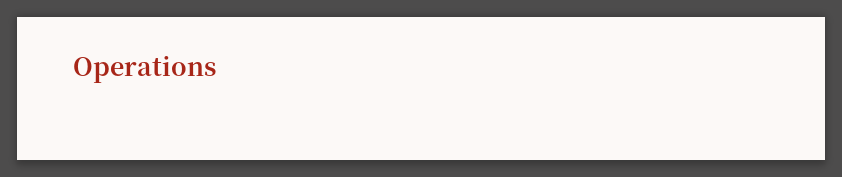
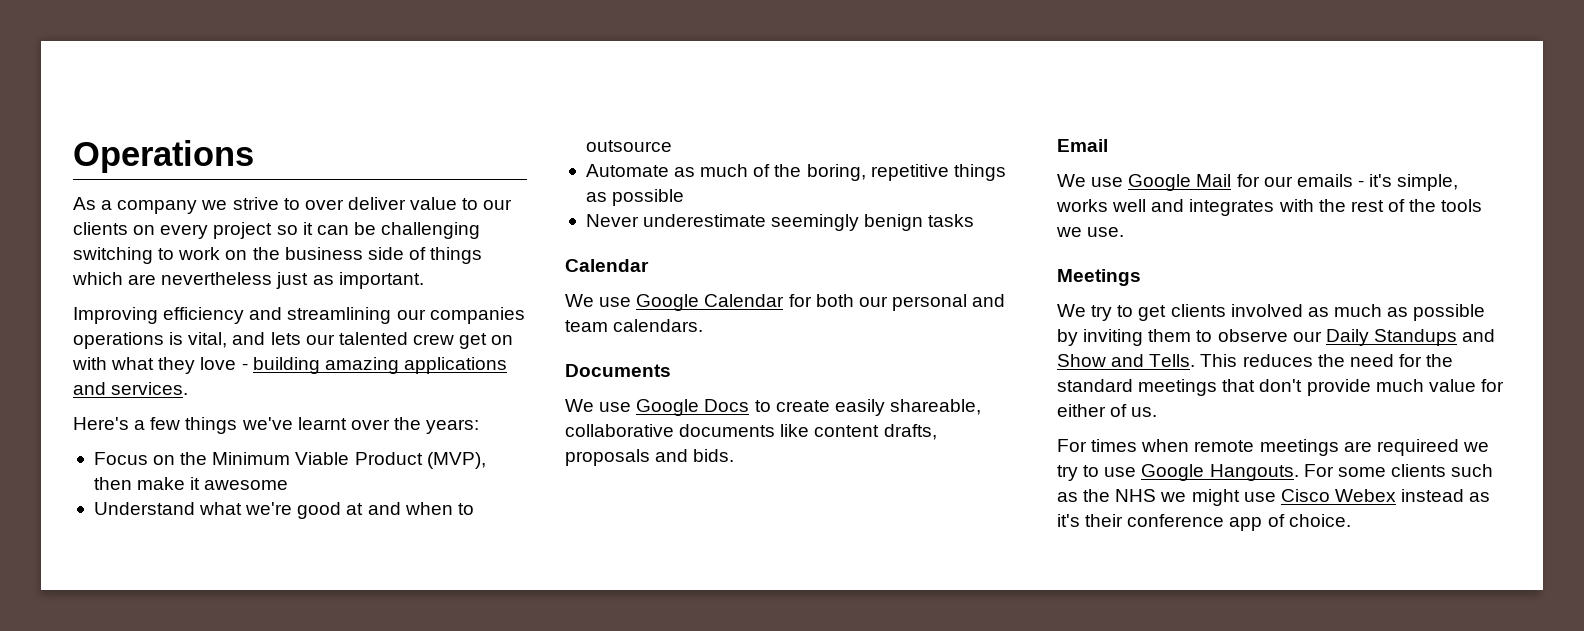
(216, 69) none -> [73,197,513,214] [73,222,481,239] [73,247,483,264] [72,272,424,289] [73,307,525,324] [73,332,514,349] [72,357,507,374] [73,382,189,395] [73,417,480,434] [93,452,486,469] [93,477,289,490] [93,502,474,519] [585,140,672,152] [585,164,1006,181] [585,189,685,206] [585,214,975,231] [565,259,649,272] [565,294,1006,311] [565,319,704,332] [565,364,671,377] [565,399,981,416] [565,424,937,440] [565,449,735,466] [1057,139,1108,152] [1057,174,1459,191] [1056,199,1483,216] [1056,227,1125,237] [1057,269,1141,286] [1057,304,1486,321] [1057,329,1496,346] [1057,354,1454,367] [1057,379,1504,396] [1057,404,1158,417] [1057,439,1489,456] [1057,464,1494,481] [1057,489,1491,506] [1057,514,1351,531] // As a company we strive to over deliver value to our clients on every project so it can be challenging switching to work on the business side of things which are nevertheless just as important. // Improving efficiency and streamlining our companies operations is vital, and lets our talented crew get on with what they love - building amazing applications and services. // Here's a few things we've learnt over the years: // Focus on the Minimum Viable Product (MVP), then make it awesome // Understand what we're good at and when to outsource // Automate as much of the boring, repetitive things as possible // Never underestimate seemingly benign tasks // Calendar // We use Google Calendar for both our personal and team calendars. // Documents // We use Google Docs to create easily shareable, collaborative documents like content drafts, proposals and bids. // Email // We use Google Mail for our emails - it's simple, works well and integrates with the rest of the tools we use. // Meetings // We try to get clients involved as much as possible by inviting them to observe our Daily Standups and Show and Tells. This reduces the need for the standard meetings that don't provide much value for either of us. // For times when remote meetings are requireed we try to use Google Hangouts. For some clients such as the NHS we might use Cisco Webex instead as it's their conference app of choice.

